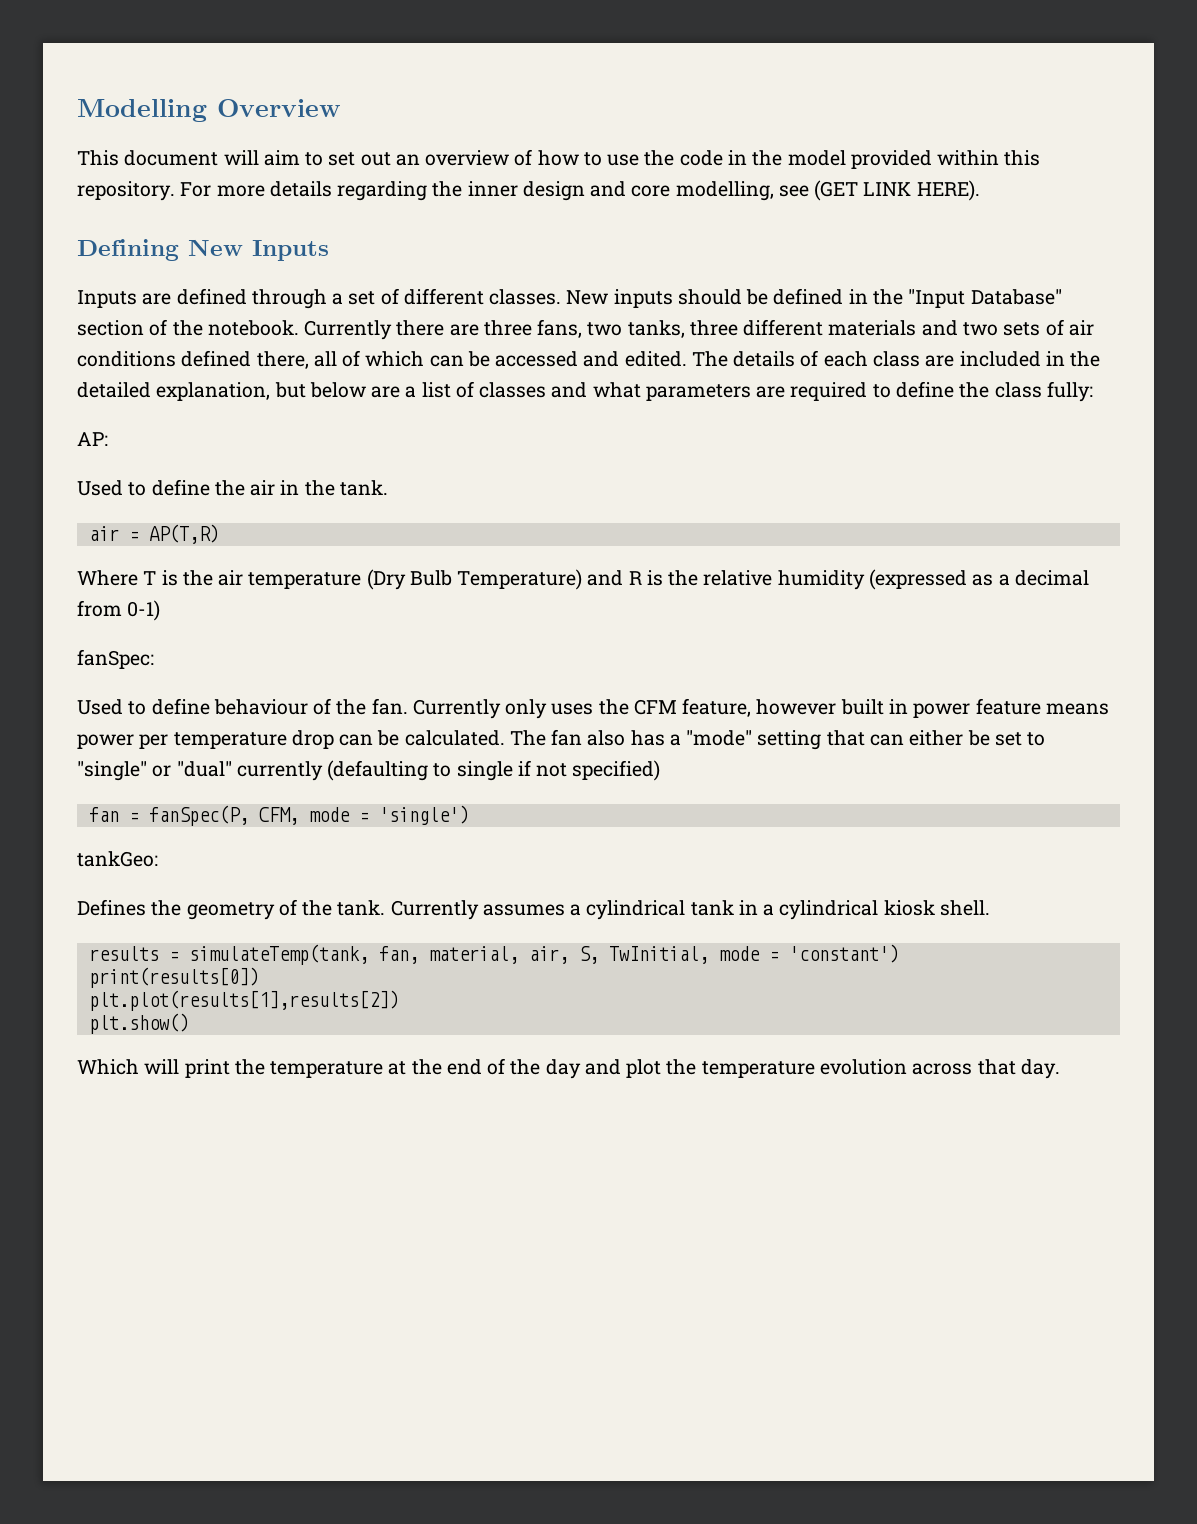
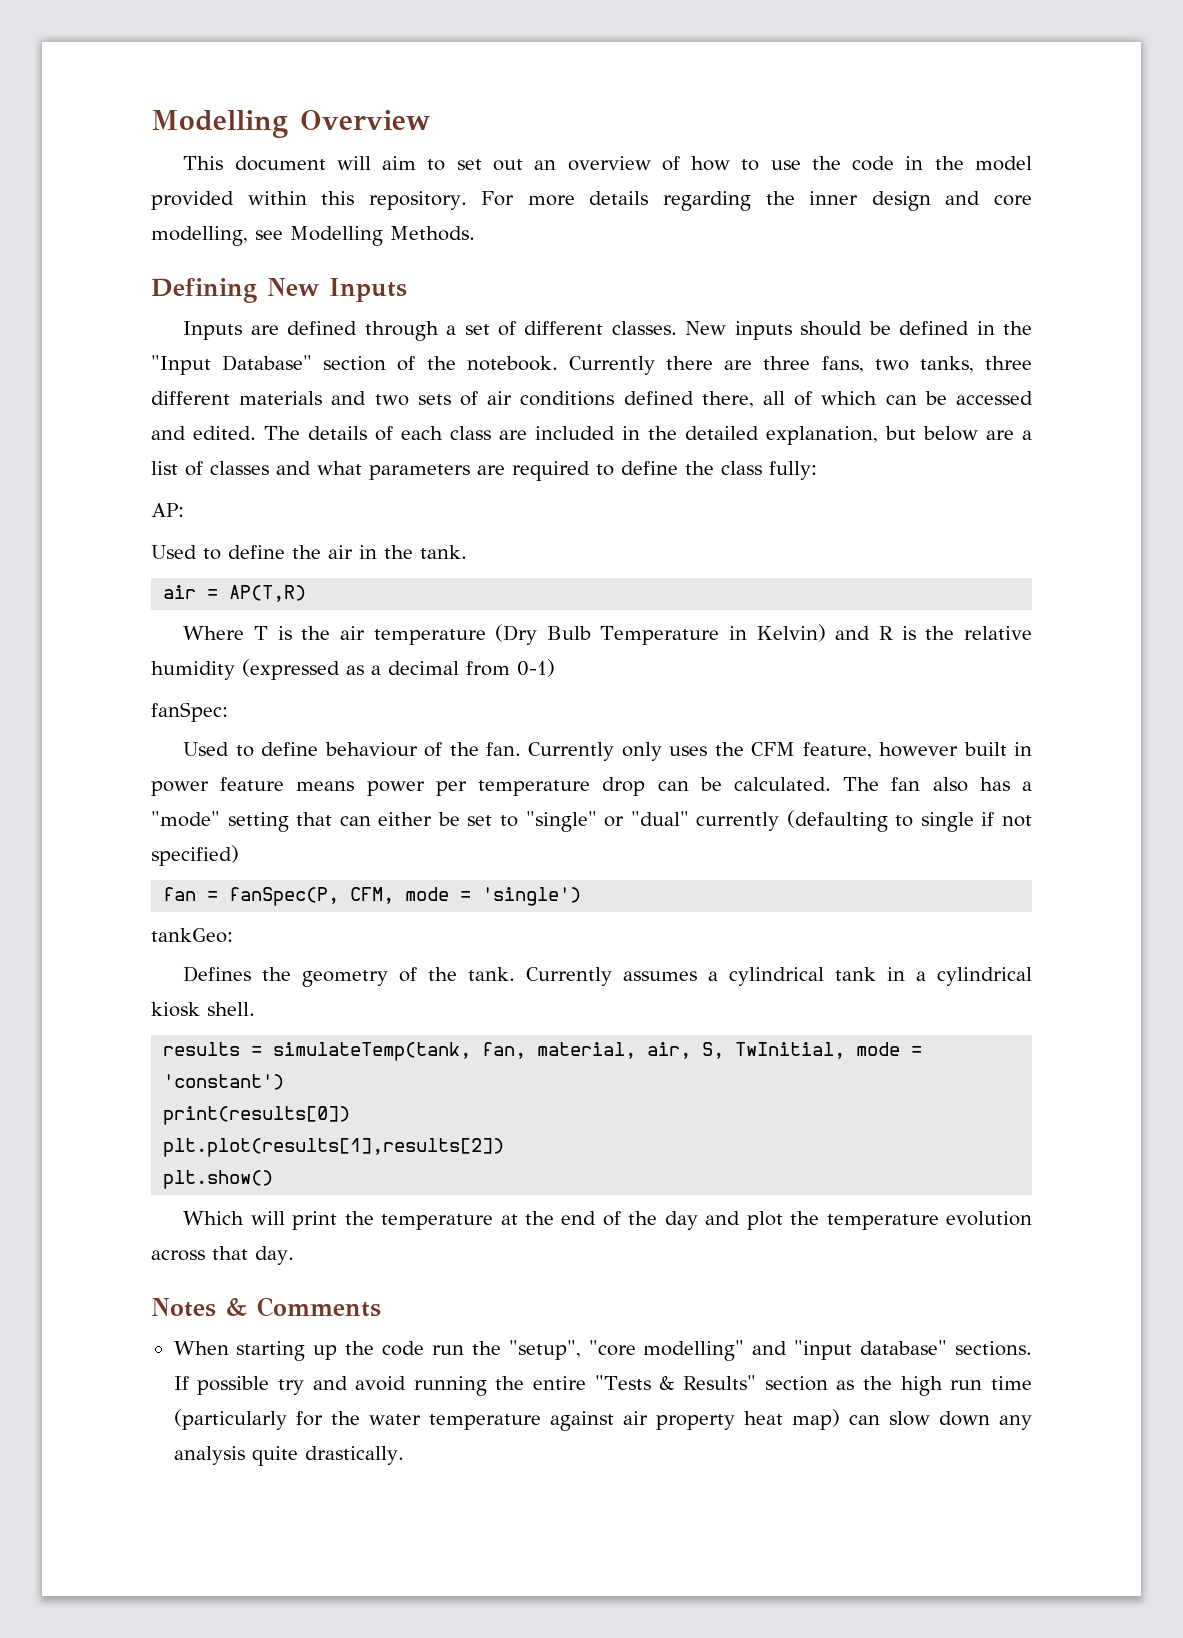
[814,180,980,201] (GET LINK HERE). -> [290,226,475,246] Modelling Methods.
[457,569,583,590] Temperature) -> [600,624,826,645] Temperature in Kelvin)
(1060, 1069) none -> [151,1297,381,1317] [173,1340,1033,1361] [173,1375,1033,1396] [173,1409,1032,1431] [173,1446,404,1466] // Notes & Comments // When starting up the code run the "setup", "core modelling" and "input database" sections. If possible try and avoid running the entire "Tests & Results" section as the high run time (particularly for the water temperature against air property heat map) can slow down any analysis quite drastically.

